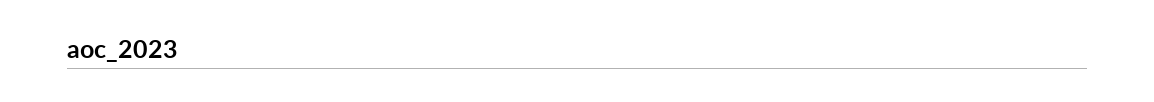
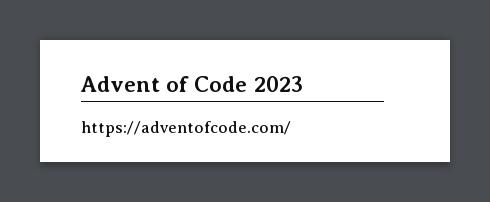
[67,40,178,62] aoc_2023 -> [80,76,303,92] [81,121,291,137] Advent of Code 2023 // https://adventofcode.com/

